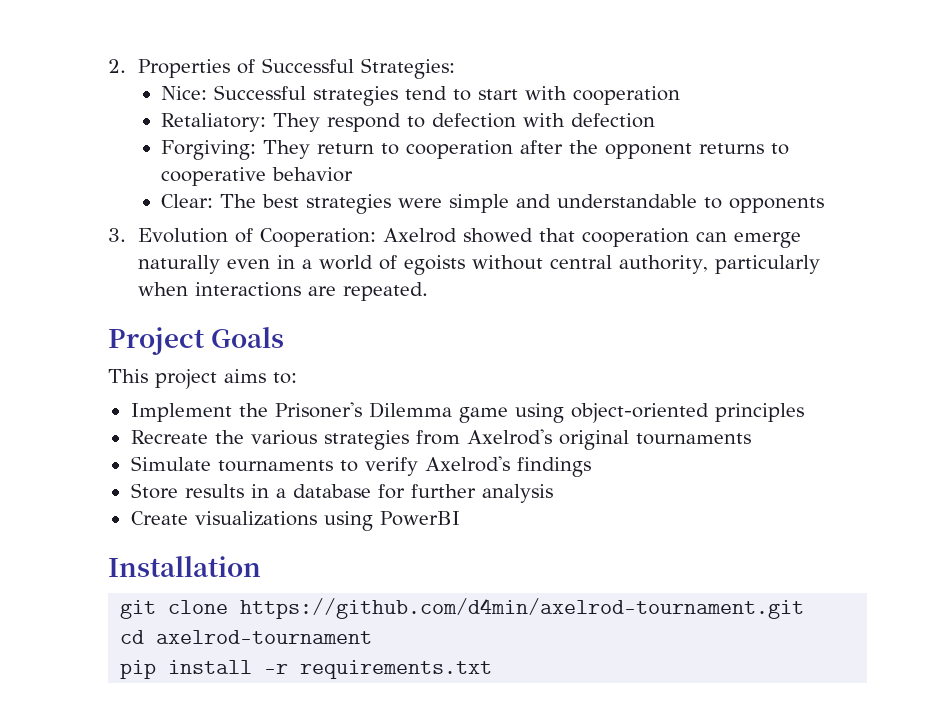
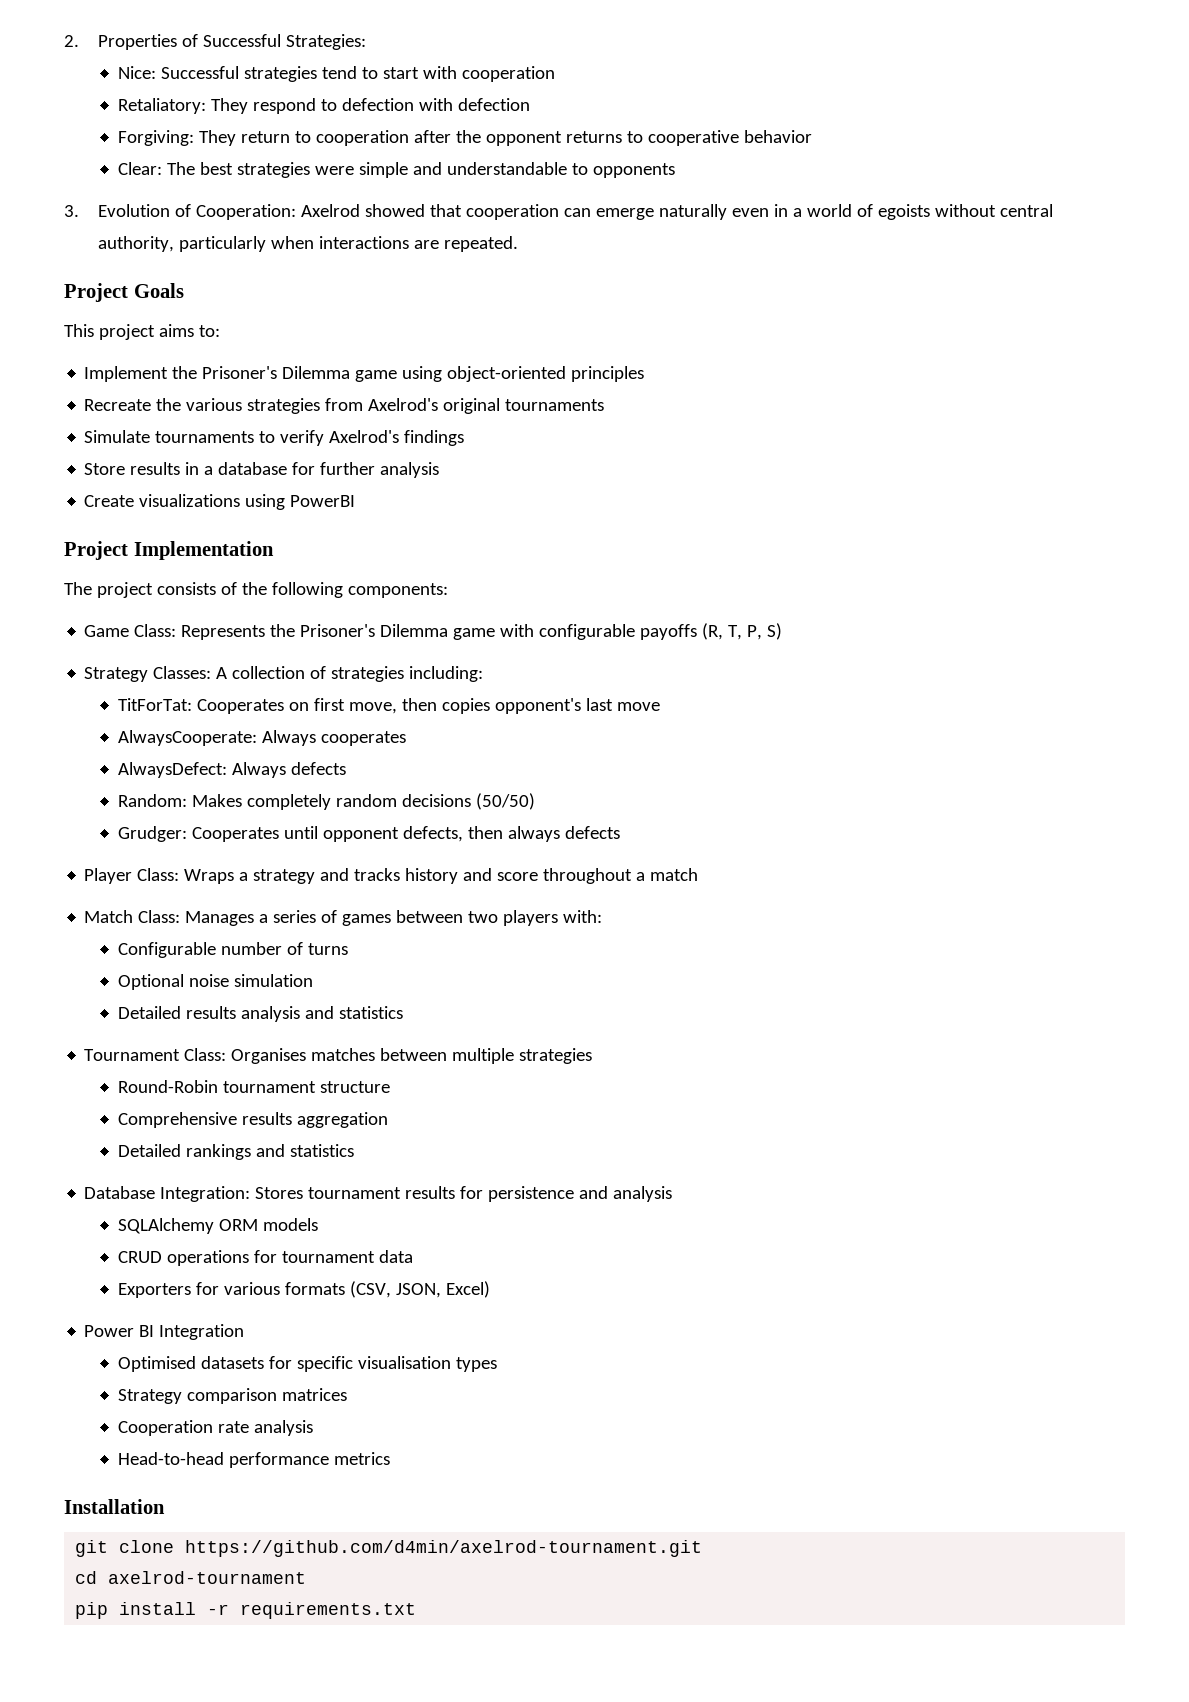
(460, 518) none -> [64,541,274,560] [64,582,448,598] [84,623,783,640] [84,666,484,682] [118,698,660,714] [118,730,407,746] [118,762,347,778] [118,793,535,810] [118,826,620,842] [84,868,699,884] [84,910,603,926] [118,942,349,958] [118,974,314,990] [118,1006,403,1022] [84,1048,593,1064] [118,1080,391,1093] [118,1112,389,1128] [118,1144,355,1160] [84,1186,673,1202] [118,1218,319,1234] [118,1250,413,1266] [118,1281,490,1298] [84,1324,245,1340] [118,1356,497,1372] [118,1388,348,1404] [118,1420,314,1436] [118,1452,391,1468] // Project Implementation // The project consists of the following components: // Game Class: Represents the Prisoner's Dilemma game with configurable payoffs (R, T, P, S) // Strategy Classes: A collection of strategies including: // TitForTat: Cooperates on first move, then copies opponent's last move // AlwaysCooperate: Always cooperates // AlwaysDefect: Always defects // Random: Makes completely random decisions (50/50) // Grudger: Cooperates until opponent defects, then always defects // Player Class: Wraps a strategy and tracks history and score throughout a match // Match Class: Manages a series of games between two players with: // Configurable number of turns // Optional noise simulation // Detailed results analysis and statistics // Tournament Class: Organises matches between multiple strategies // Round-Robin tournament structure // Comprehensive results aggregation // Detailed rankings and statistics // Database Integration: Stores tournament results for persistence and analysis // SQLAlchemy ORM models // CRUD operations for tournament data // Exporters for various formats (CSV, JSON, Excel) // Power BI Integration // Optimised datasets for specific visualisation types // Strategy comparison matrices // Cooperation rate analysis // Head-to-head performance metrics

